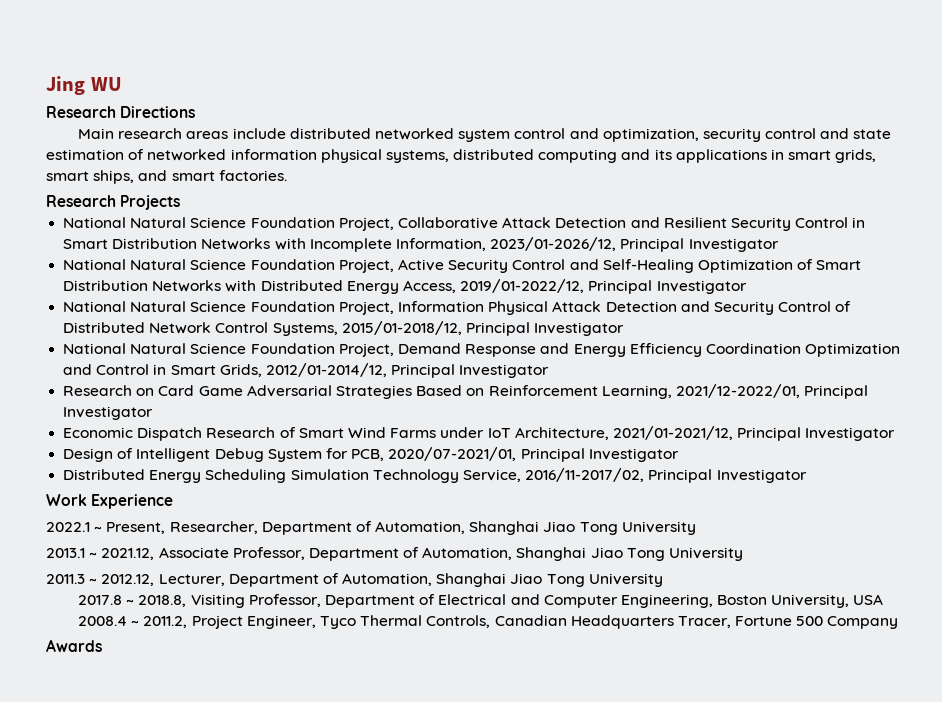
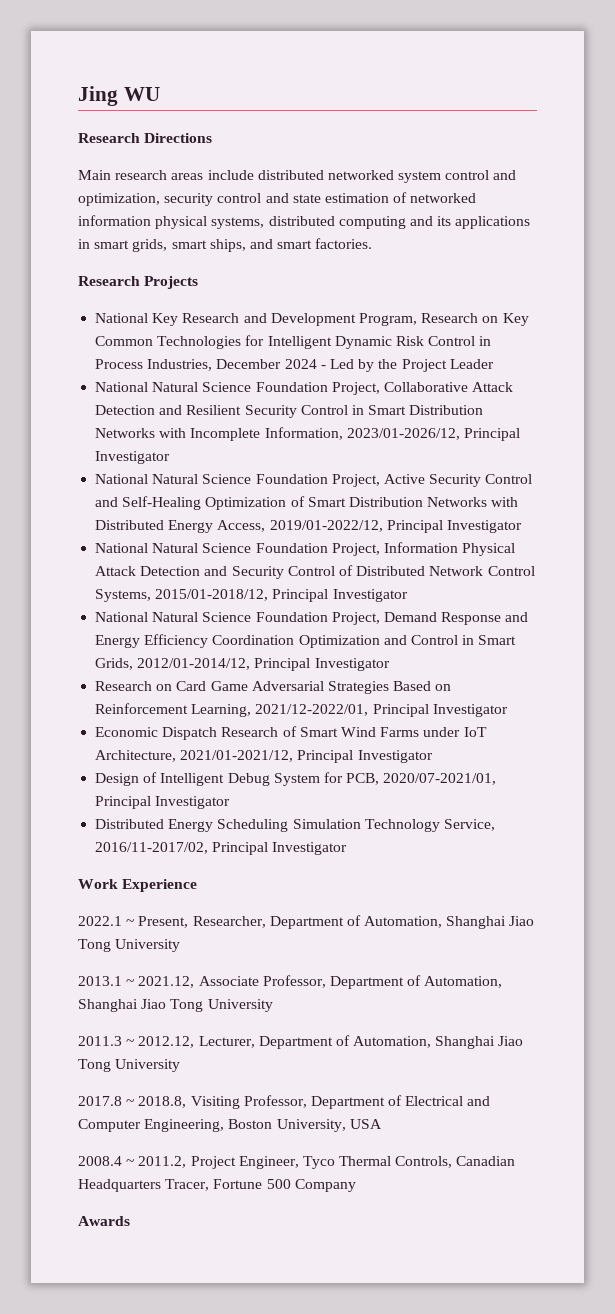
(181, 202) none -> [95,313,529,326] [95,335,492,349] [95,359,494,372] // National Key Research and Development Program, Research on Key Common Technologies for Intelligent Dynamic Risk Control in Process Industries, December 2024 - Led by the Project Leader

